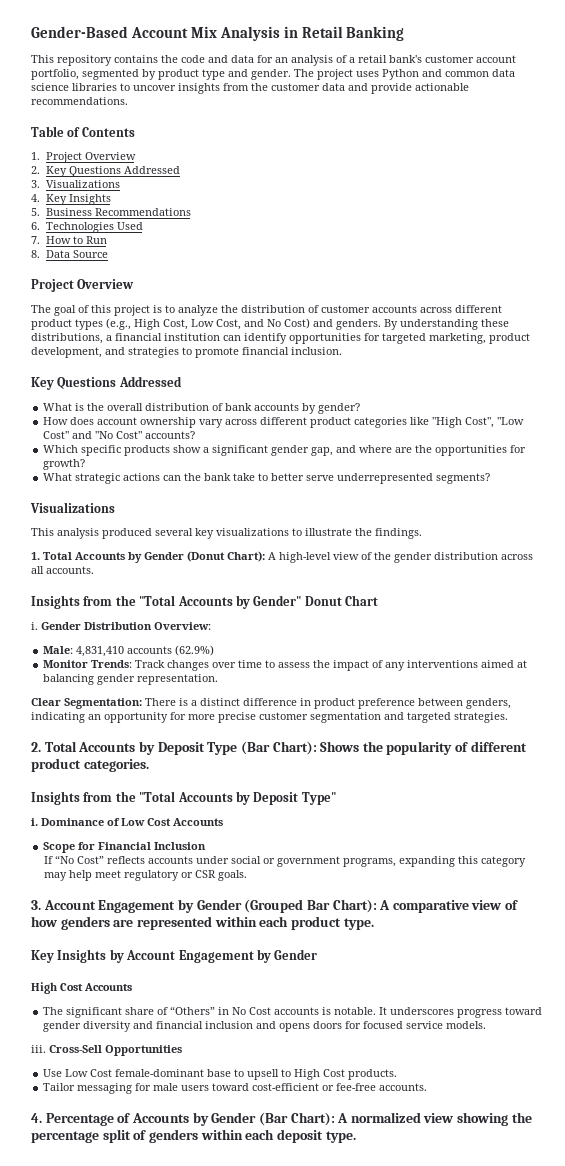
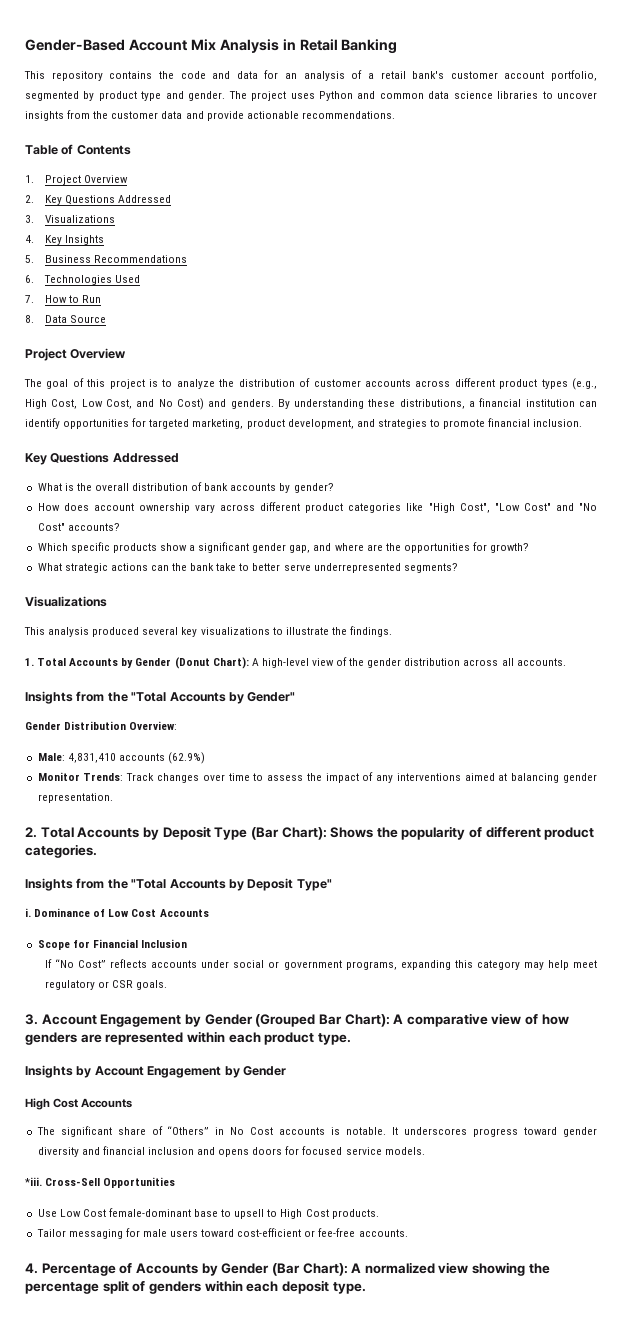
[304,595,378,606] [31,622,38,630] Donut Chart // i. -> (296, 697) //
[31,698,511,709] [31,712,508,723] // Clear Segmentation: There is a distinct difference in product preference between genders, indicating an opportunity for more precise customer segmentation and targeted strategies. -> (113, 798) none
[31,950,54,963] Key -> (351, 1039) none
[31,1045,46,1053] iii. -> [25,1177,42,1186] *iii.

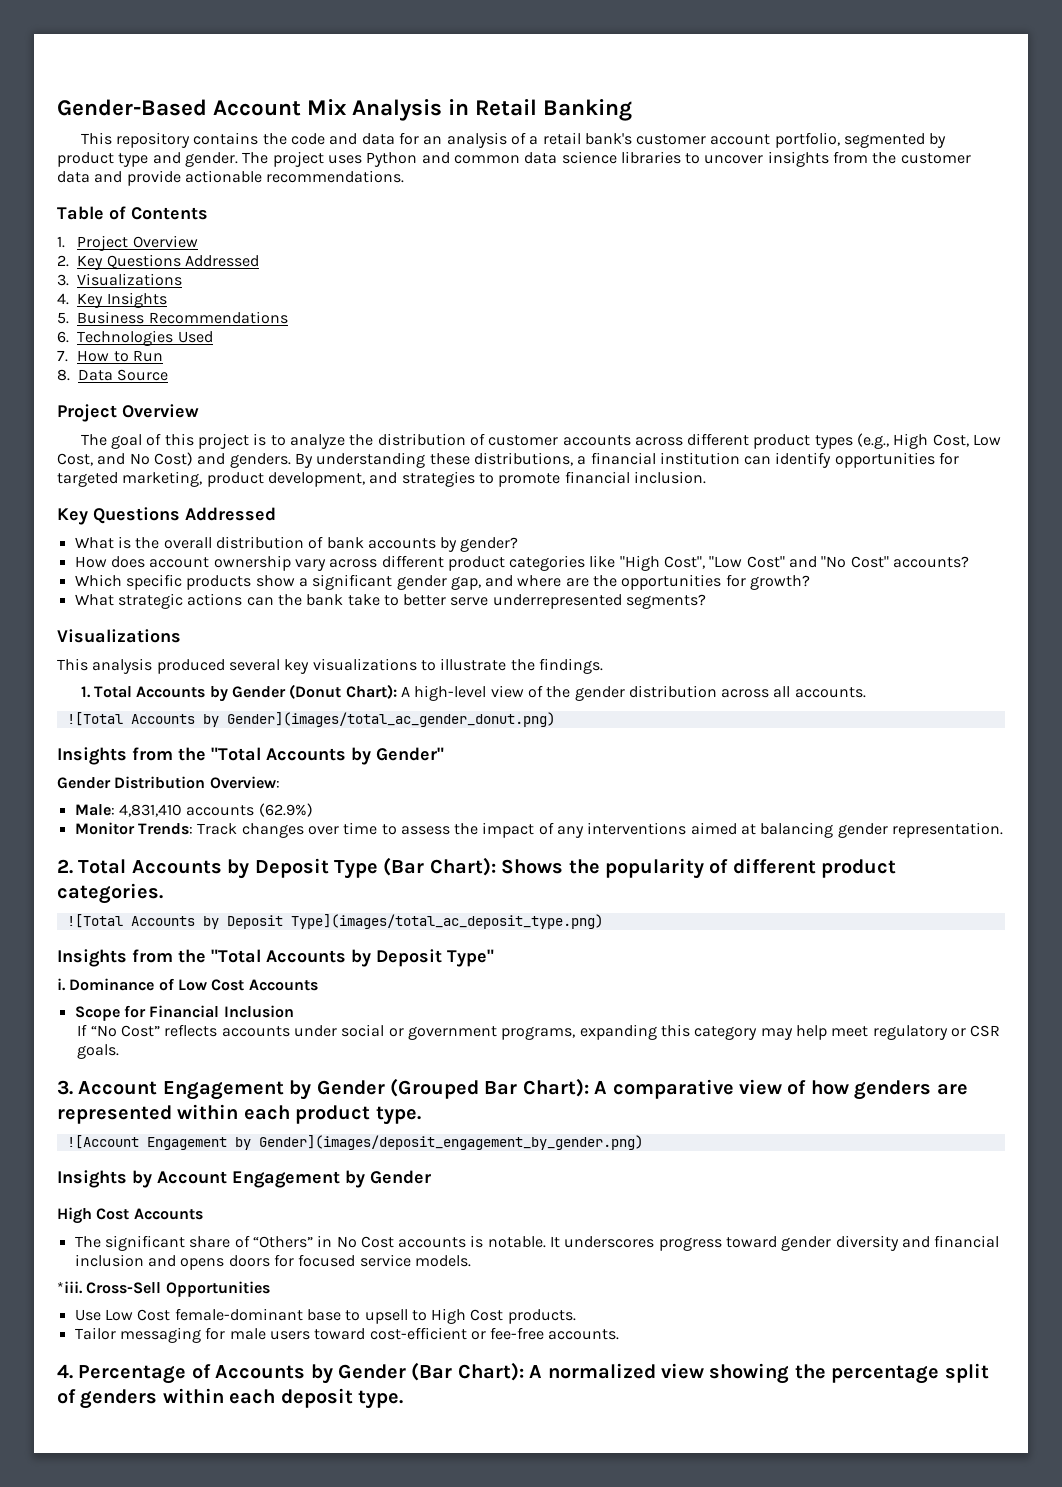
(566, 662) none -> [66,712,555,727] // ![Total Accounts by Gender](images/total_ac_gender_donut.png)
(97, 851) none -> [66,914,603,929] // ![Total Accounts by Deposit Type](images/total_ac_deposit_type.png)
(351, 1039) none -> [66,1135,643,1150] // ![Account Engagement by Gender](images/deposit_engagement_by_gender.png)

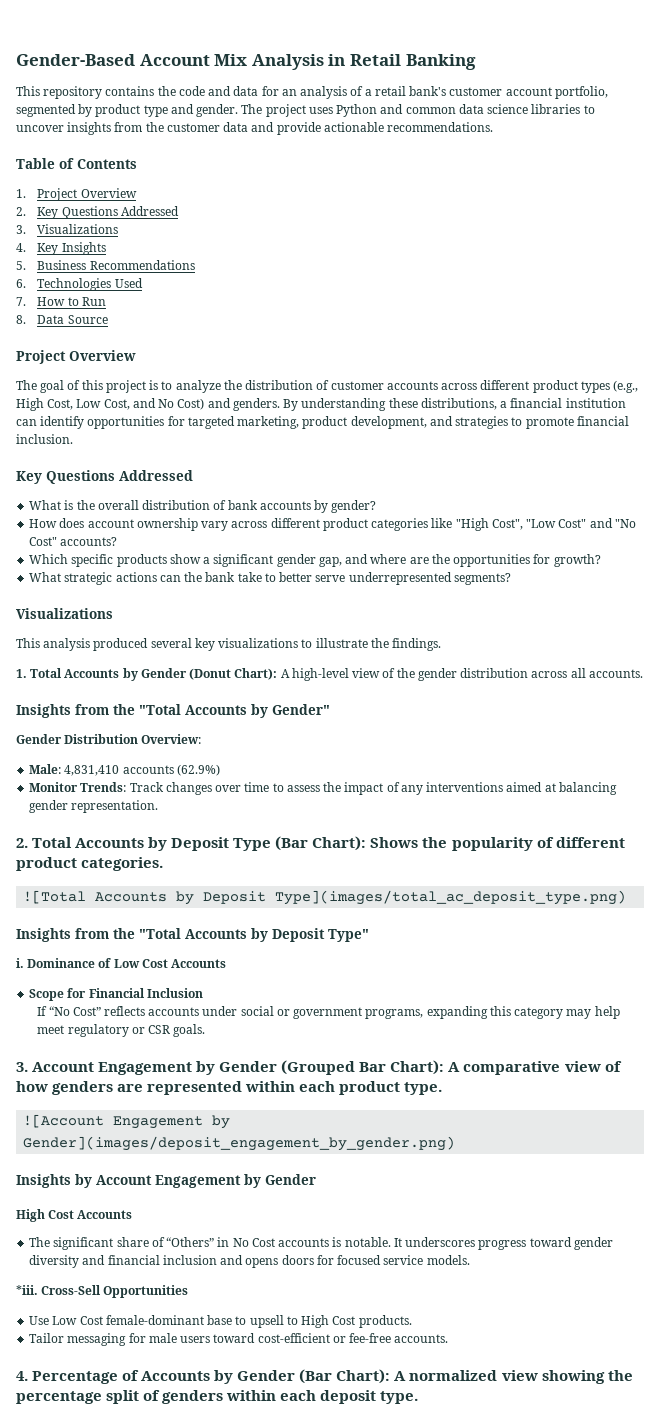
[66,712,555,727] // ![Total Accounts by Gender](images/total_ac_gender_donut.png) -> (643, 673) none

